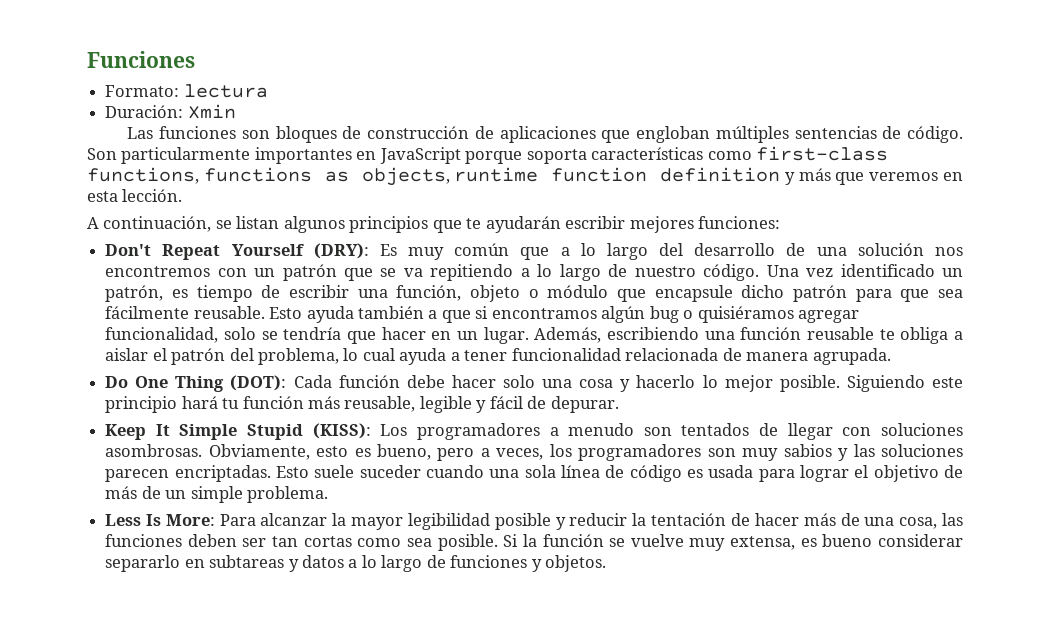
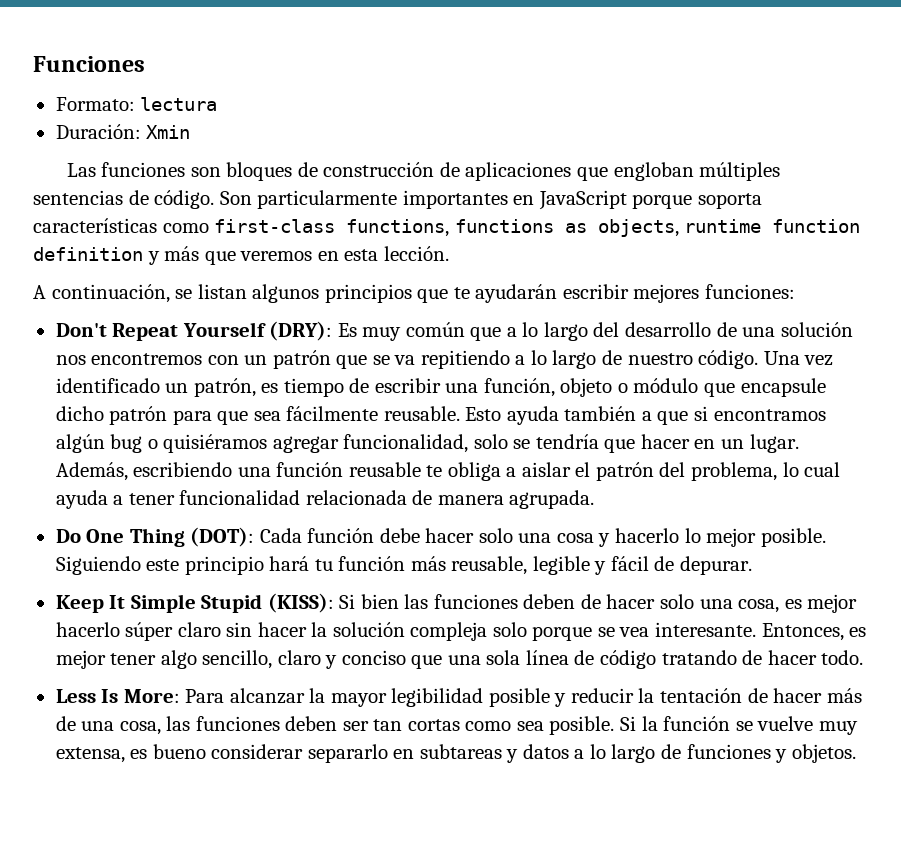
[380,423,964,440] [105,444,964,461] [105,465,484,482] Los programadores a menudo son tentados de llegar con soluciones asombrosas. Obviamente, esto es bueno, pero a veces, los programadores son muy sabios y las soluciones parecen encriptadas. Esto suele suceder cuando -> [339,594,858,613] [55,622,867,641] [55,650,443,669] Si bien las funciones deben de hacer solo una cosa, es mejor hacerlo súper claro sin hacer la solución compleja solo porque se vea interesante. Entonces, es mejor tener algo sencillo, claro y conciso que
[686,465,964,482] [105,486,328,503] es usada para lograr el objetivo de más de un simple problema. -> [661,650,864,665] tratando de hacer todo.

